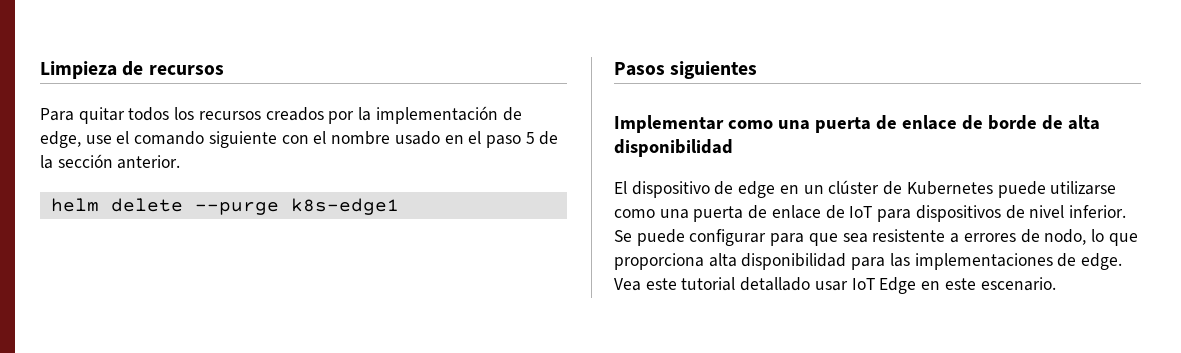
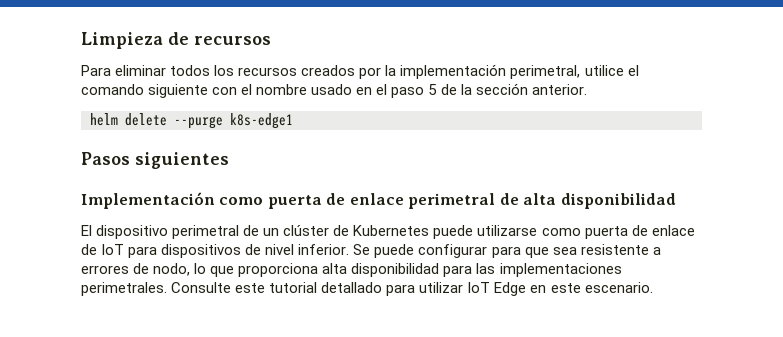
[78,107,125,124] quitar -> [115,65,167,76] eliminar
[502,107,522,121] [40,131,112,148] de edge, use -> [510,65,624,79] perimetral, utilice
[614,115,1037,133] Implementar como una puerta de enlace de borde -> [81,192,496,209] Implementación como puerta de enlace perimetral
[714,181,799,198] de edge en -> [172,225,260,239] perimetral de
[659,209,689,219] una -> (581, 232) none
[1057,253,1123,270] [614,278,641,291] de edge. Vea -> [81,282,232,296] perimetrales. Consulte
[814,281,848,291] usar -> [386,282,464,296] para utilizar

